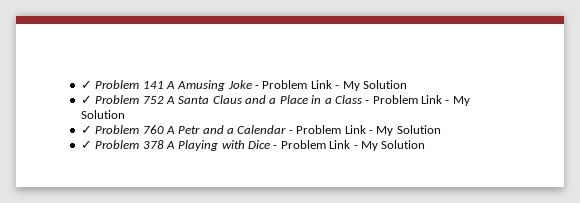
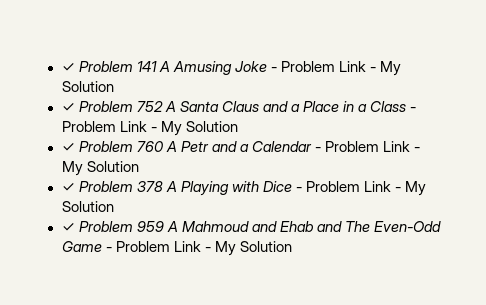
(426, 144) none -> [61,221,441,232] [61,241,292,256] // ✓ Problem 959 A Mahmoud and Ehab and The Even-Odd Game - Problem Link - My Solution

